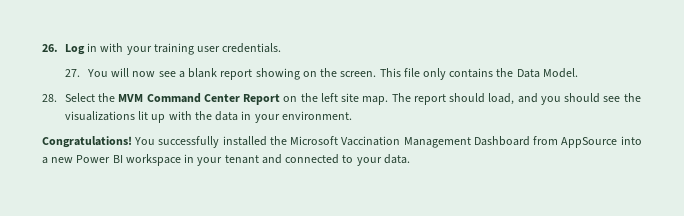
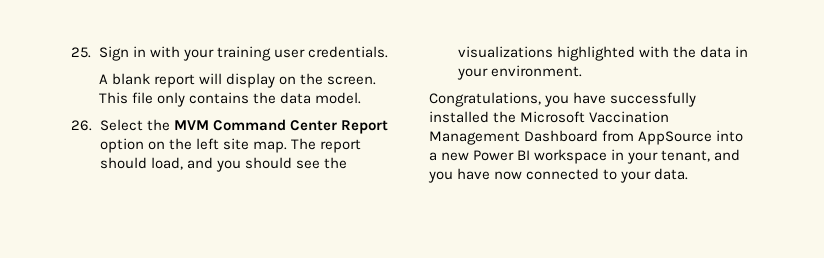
[42,44,85,55] 26. Log -> [71,46,129,61] 25. Sign
[64,68,300,80] 27. You will now see a blank report showing -> [98,73,275,88] A blank report will display
[516,68,578,78] [42,94,57,102] Data Model. // 28. -> [279,92,361,104] [71,120,92,131] data model. // 26.
(281, 99) none -> [99,138,144,153] option
[138,111,166,123] lit up -> [556,46,635,61] highlighted
[42,136,156,148] Congratulations! You -> [429,92,607,107] Congratulations, you have
[224,154,282,164] tenant and -> [661,149,741,162] [428,168,523,183] tenant, and you have now

